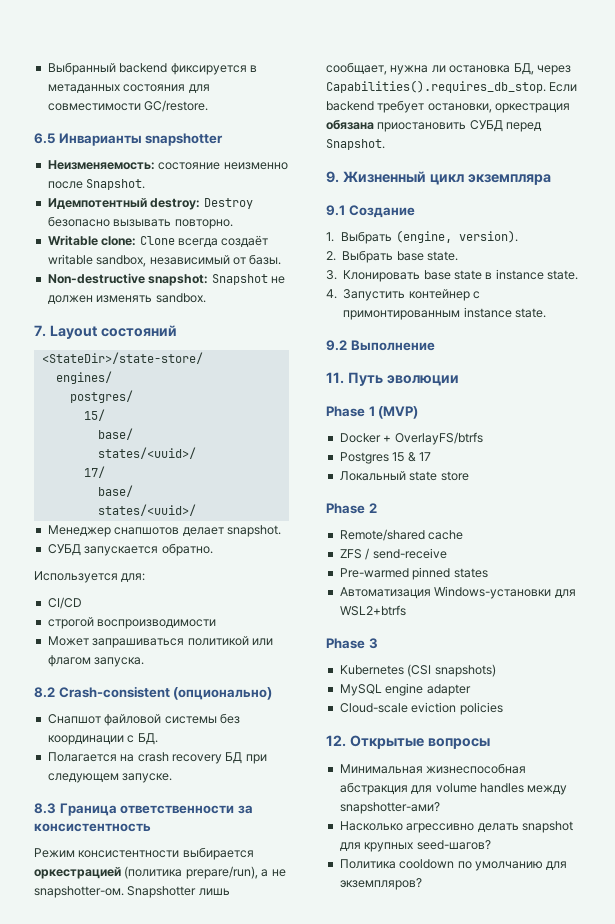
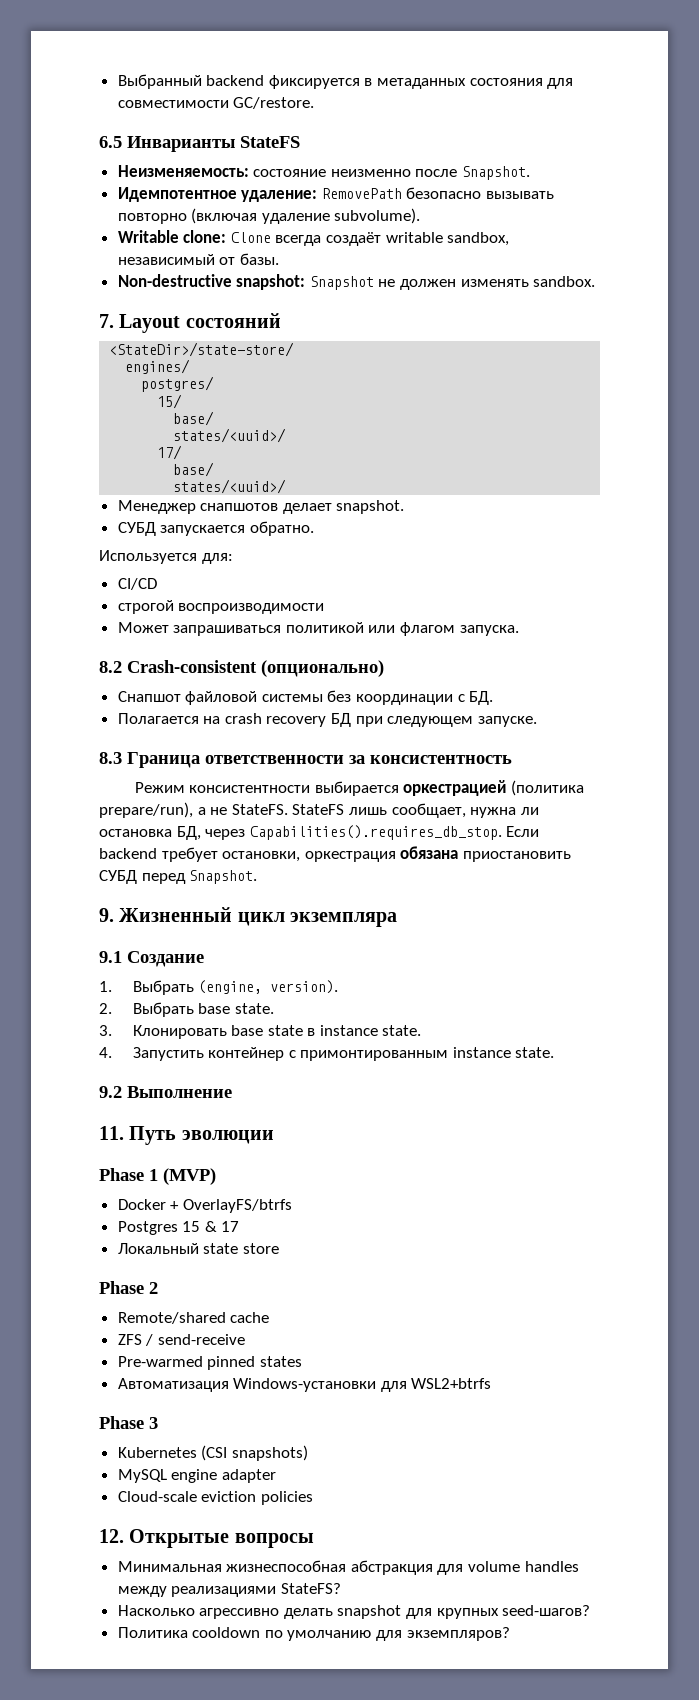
[145,133,224,146] snapshotter -> [240,136,300,148] StateFS
[47,198,253,210] [47,216,233,229] Идемпотентный destroy: Destroy безопасно вызывать повторно. -> [117,187,555,202] [117,208,421,224] Идемпотентное удаление: RemovePath безопасно вызывать повторно (включая удаление subvolume).
[34,886,197,898] snapshotter-ом. Snapshotter -> [231,804,345,815] StateFS. StateFS
[339,802,440,814] snapshotter-ами? -> [171,1583,341,1597] реализациями StateFS?

